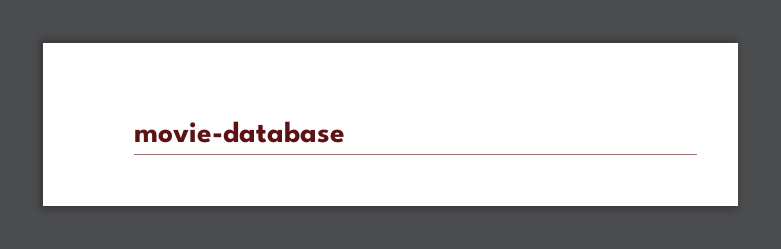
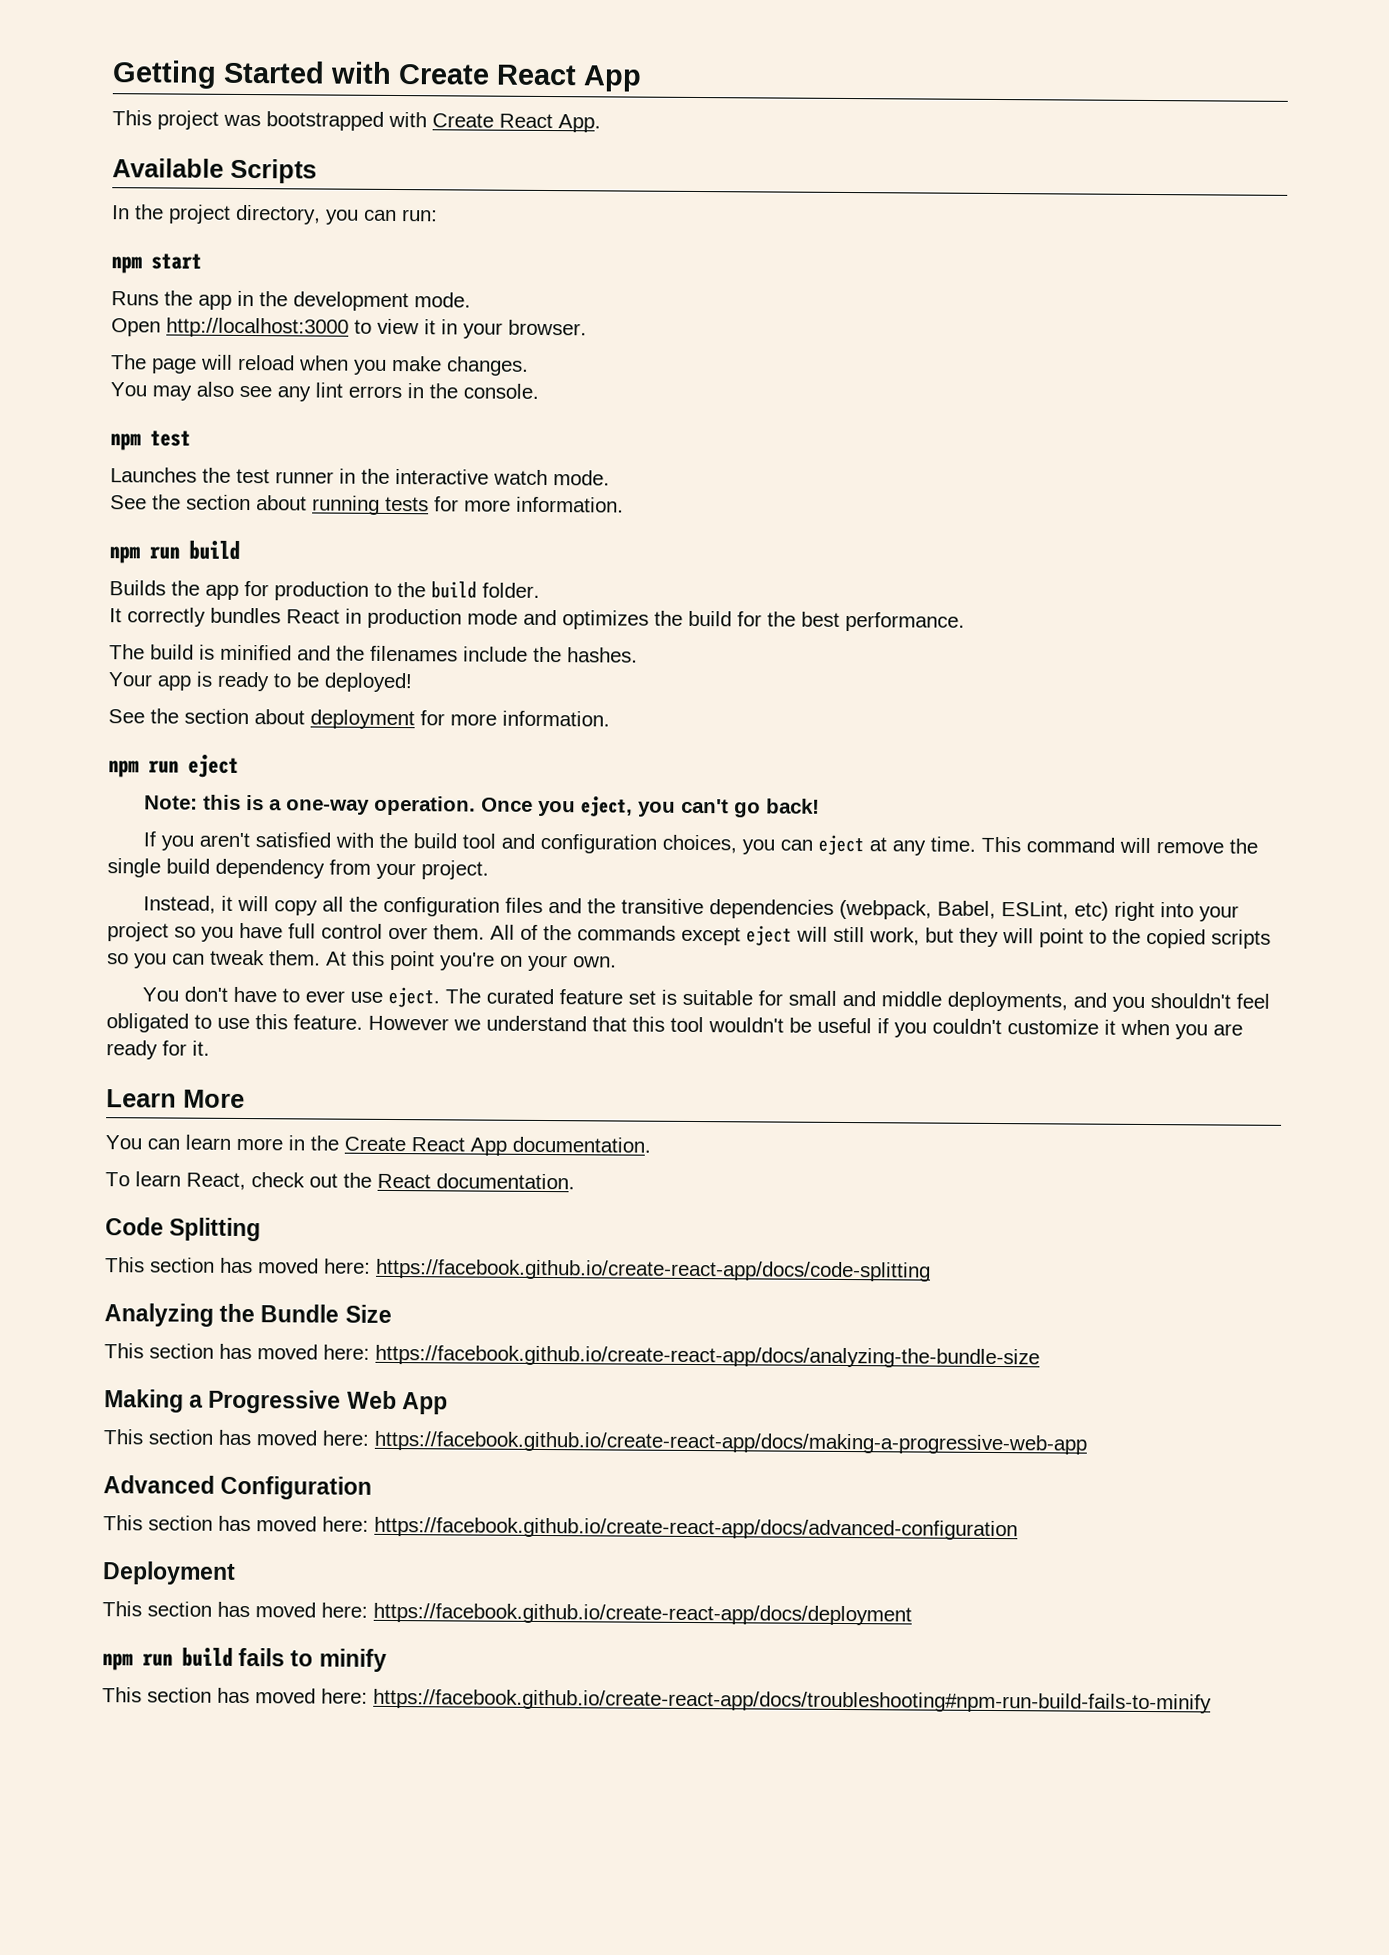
[134,121,345,143] movie-database -> [112,60,642,92] [112,110,601,133] [112,158,317,184] [112,204,438,225] [111,253,202,274] [111,290,471,312] [111,317,587,339] [111,354,529,376] [110,381,539,402] [110,430,191,451] [110,467,610,486] [110,494,624,515] [109,540,240,564] [109,580,540,601] [109,607,965,632] [109,644,638,663] [108,671,413,693] [108,708,610,730] [108,754,239,778] [144,794,821,818] [143,831,1259,856] [107,858,489,880] [143,895,1240,922] [107,922,1271,949] [107,949,617,972] [142,986,1271,1012] [106,1013,1243,1040] [106,1040,210,1060] [106,1089,245,1109] [105,1134,651,1156] [105,1171,575,1191] [105,1217,262,1242] [105,1257,931,1282] [104,1303,392,1327] [104,1343,1040,1369] [104,1389,448,1415] [103,1429,1087,1455] [103,1475,373,1500] [103,1515,1018,1541] [102,1561,236,1585] [102,1601,912,1626] [102,1647,387,1672] [102,1687,1212,1714] Getting Started with Create React App // This project was bootstrapped with Create React App. // Available Scripts // In the project directory, you can run: // npm start // Runs the app in the development mode. // Open http://localhost:3000 to view it in your browser. // The page will reload when you make changes. // You may also see any lint errors in the console. // npm test // Launches the test runner in the interactive watch mode. // See the section about running tests for more information. // npm run build // Builds the app for production to the build folder. // It correctly bundles React in production mode and optimizes the build for the best performance. // The build is minified and the filenames include the hashes. // Your app is ready to be deployed! // See the section about deployment for more information. // npm run eject // Note: this is a one-way operation. Once you eject, you can't go back! // If you aren't satisfied with the build tool and configuration choices, you can eject at any time. This command will remove the single build dependency from your project. // Instead, it will copy all the configuration files and the transitive dependencies (webpack, Babel, ESLint, etc) right into your project so you have full control over them. All of the commands except eject will still work, but they will point to the copied scripts so you can tweak them. At this point you're on your own. // You don't have to ever use eject. The curated feature set is suitable for small and middle deployments, and you shouldn't feel obligated to use this feature. However we understand that this tool wouldn't be useful if you couldn't customize it when you are ready for it. // Learn More // You can learn more in the Create React App documentation. // To learn React, check out the React documentation. // Code Splitting // This section has moved here: https://facebook.github.io/create-react-app/docs/code-splitting // Analyzing the Bundle Size // This section has moved here: https://facebook.github.io/create-react-app/docs/analyzing-the-bundle-size // Making a Progressive Web App // This section has moved here: https://facebook.github.io/create-react-app/docs/making-a-progressive-web-app // Advanced Configuration // This section has moved here: https://facebook.github.io/create-react-app/docs/advanced-configuration // Deployment // This section has moved here: https://facebook.github.io/create-react-app/docs/deployment // npm run build fails to minify // This section has moved here: https://facebook.github.io/create-react-app/docs/troubleshooting#npm-run-build-fails-to-minify

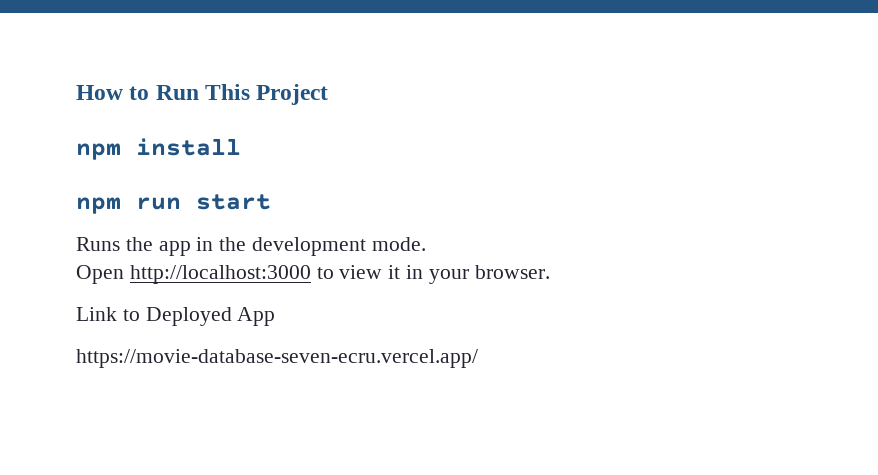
[112,60,642,92] [112,110,601,133] [112,158,317,184] [112,204,438,225] [111,256,142,274] Getting Started with Create React App // This project was bootstrapped with Create React App. // Available Scripts // In the project directory, you can run: // npm -> [76,84,329,105] [76,138,241,160] [76,197,181,214] How to Run This Project // npm install // npm run
[111,354,529,376] [110,381,539,402] [110,430,191,451] [110,467,610,486] [110,494,624,515] [109,540,240,564] [109,580,540,601] [109,607,965,632] [109,644,638,663] [108,671,413,693] [108,708,610,730] [108,754,239,778] [144,794,821,818] [143,831,1259,856] [107,858,489,880] [143,895,1240,922] [107,922,1271,949] [107,949,617,972] [142,986,1271,1012] [106,1013,1243,1040] [106,1040,210,1060] [106,1089,245,1109] [105,1134,651,1156] [105,1171,575,1191] [105,1217,262,1242] [105,1257,931,1282] [104,1303,392,1327] [104,1343,1040,1369] [104,1389,448,1415] [103,1429,1087,1455] [103,1475,373,1500] [103,1515,1018,1541] [102,1561,236,1585] [102,1601,912,1626] [102,1647,387,1672] [102,1687,1212,1714] The page will reload when you make changes. // You may also see any lint errors in the console. // npm test // Launches the test runner in the interactive watch mode. // See the section about running tests for more information. // npm run build // Builds the app for production to the build folder. // It correctly bundles React in production mode and optimizes the build for the best performance. // The build is minified and the filenames include the hashes. // Your app is ready to be deployed! // See the section about deployment for more information. // npm run eject // Note: this is a one-way operation. Once you eject, you can't go back! // If you aren't satisfied with the build tool and configuration choices, you can eject at any time. This command will remove the single build dependency from your project. // Instead, it will copy all the configuration files and the transitive dependencies (webpack, Babel, ESLint, etc) right into your project so you have full control over them. All of the commands except eject will still work, but they will point to the copied scripts so you can tweak them. At this point you're on your own. // You don't have to ever use eject. The curated feature set is suitable for small and middle deployments, and you shouldn't feel obligated to use this feature. However we understand that this tool wouldn't be useful if you couldn't customize it when you are ready for it. // Learn More // You can learn more in the Create React App documentation. // To learn React, check out the React documentation. // Code Splitting // This section has moved here: https://facebook.github.io/create-react-app/docs/code-splitting // Analyzing the Bundle Size // This section has moved here: https://facebook.github.io/create-react-app/docs/analyzing-the-bundle-size // Making a Progressive Web App // This section has moved here: https://facebook.github.io/create-react-app/docs/making-a-progressive-web-app // Advanced Configuration // This section has moved here: https://facebook.github.io/create-react-app/docs/advanced-configuration // Deployment // This section has moved here: https://facebook.github.io/create-react-app/docs/deployment // npm run build fails to minify // This section has moved here: https://facebook.github.io/create-react-app/docs/troubleshooting#npm-run-build-fails-to-minify -> [76,307,276,326] [76,349,478,368] Link to Deployed App // https://movie-database-seven-ecru.vercel.app/

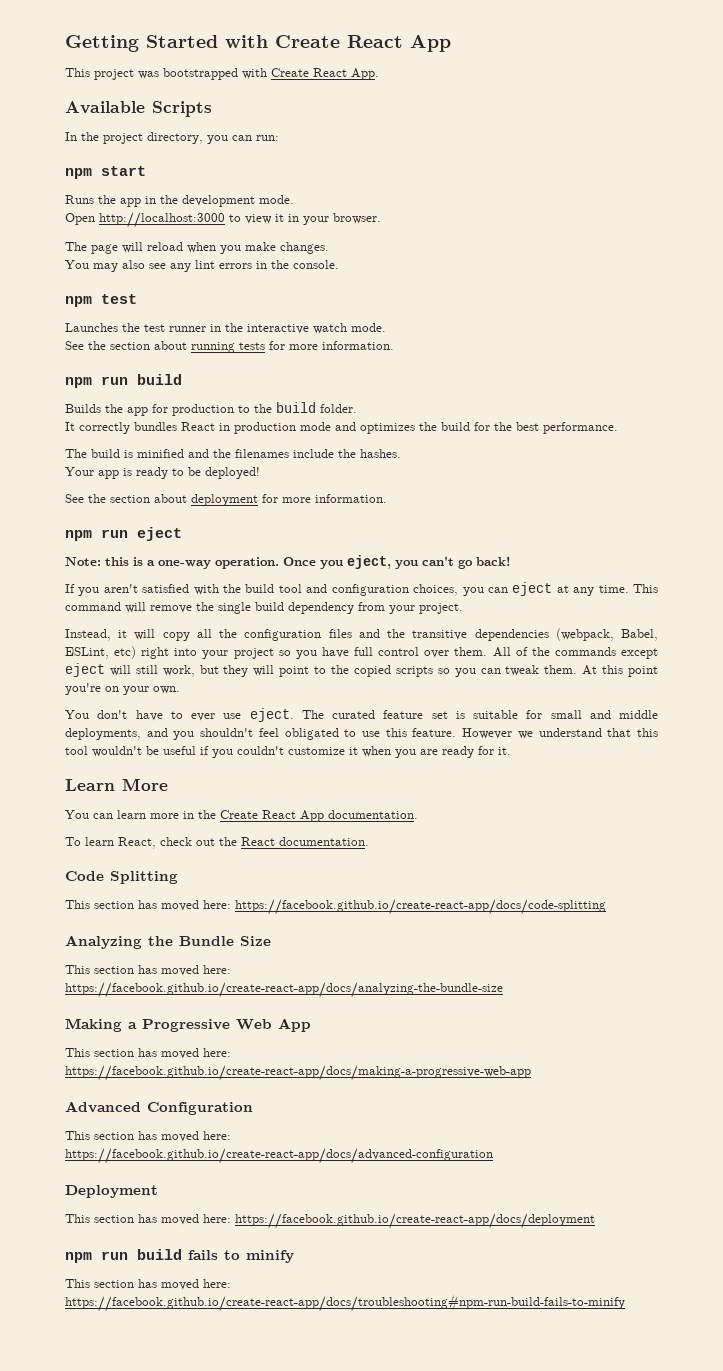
[76,84,329,105] [76,138,241,160] [76,197,181,214] How to Run This Project // npm install // npm run -> [65,35,451,52] [65,68,379,80] [65,101,212,117] [65,132,279,144] [65,168,92,179] Getting Started with Create React App // This project was bootstrapped with Create React App. // Available Scripts // In the project directory, you can run: // npm
[76,307,276,326] [76,349,478,368] Link to Deployed App // https://movie-database-seven-ecru.vercel.app/ -> [65,242,329,254] [65,260,339,272] [65,294,137,307] [65,323,386,334] [65,341,394,353] [65,374,182,388] [65,402,357,416] [65,422,618,434] [65,449,401,458] [65,467,260,479] [65,494,387,506] [65,527,182,541] [65,555,511,569] [65,582,658,596] [65,602,463,614] [65,628,658,641] [65,646,659,659] [65,663,659,677] [65,683,180,695] [65,708,658,722] [65,728,658,740] [65,746,511,758] [65,778,168,791] [65,810,418,822] [65,837,369,849] [65,871,178,884] [65,899,606,915] [65,935,271,949] [65,965,231,976] [65,982,503,998] [65,1018,311,1032] [65,1048,231,1059] [65,1065,531,1081] [65,1101,253,1115] [65,1131,231,1142] [65,1148,493,1164] [65,1185,158,1198] [65,1213,595,1229] [65,1249,294,1263] [65,1279,231,1290] [65,1294,625,1312] The page will reload when you make changes. // You may also see any lint errors in the console. // npm test // Launches the test runner in the interactive watch mode. // See the section about running tests for more information. // npm run build // Builds the app for production to the build folder. // It correctly bundles React in production mode and optimizes the build for the best performance. // The build is minified and the filenames include the hashes. // Your app is ready to be deployed! // See the section about deployment for more information. // npm run eject // Note: this is a one-way operation. Once you eject, you can't go back! // If you aren't satisfied with the build tool and configuration choices, you can eject at any time. This command will remove the single build dependency from your project. // Instead, it will copy all the configuration files and the transitive dependencies (webpack, Babel, ESLint, etc) right into your project so you have full control over them. All of the commands except eject will still work, but they will point to the copied scripts so you can tweak them. At this point you're on your own. // You don't have to ever use eject. The curated feature set is suitable for small and middle deployments, and you shouldn't feel obligated to use this feature. However we understand that this tool wouldn't be useful if you couldn't customize it when you are ready for it. // Learn More // You can learn more in the Create React App documentation. // To learn React, check out the React documentation. // Code Splitting // This section has moved here: https://facebook.github.io/create-react-app/docs/code-splitting // Analyzing the Bundle Size // This section has moved here: https://facebook.github.io/create-react-app/docs/analyzing-the-bundle-size // Making a Progressive Web App // This section has moved here: https://facebook.github.io/create-react-app/docs/making-a-progressive-web-app // Advanced Configuration // This section has moved here: https://facebook.github.io/create-react-app/docs/advanced-configuration // Deployment // This section has moved here: https://facebook.github.io/create-react-app/docs/deployment // npm run build fails to minify // This section has moved here: https://facebook.github.io/create-react-app/docs/troubleshooting#npm-run-build-fails-to-minify

